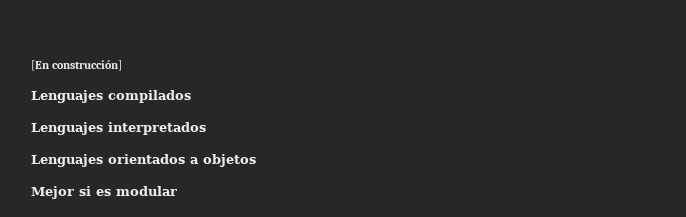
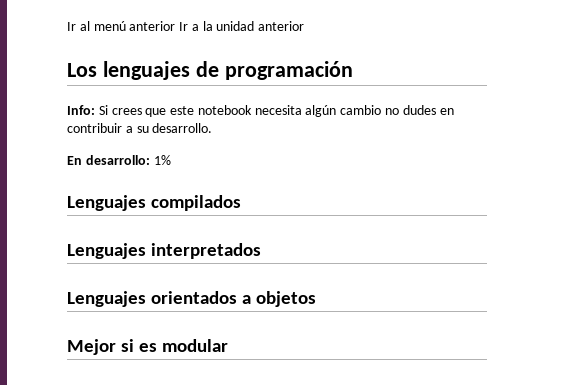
[31,60,123,71] [En construcción] -> [67,21,305,31] [67,61,353,80] [67,105,454,117] [67,123,213,133] [67,155,171,165] Ir al menú anterior Ir a la unidad anterior // Los lenguajes de programación // Info: Si crees que este notebook necesita algún cambio no dudes en contribuir a su desarrollo. // En desarrollo: 1%

